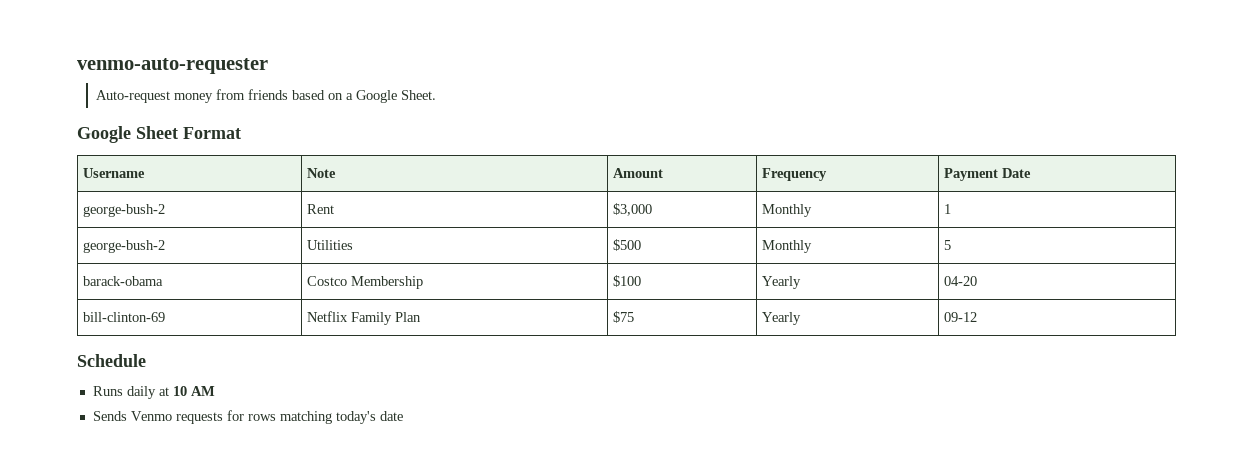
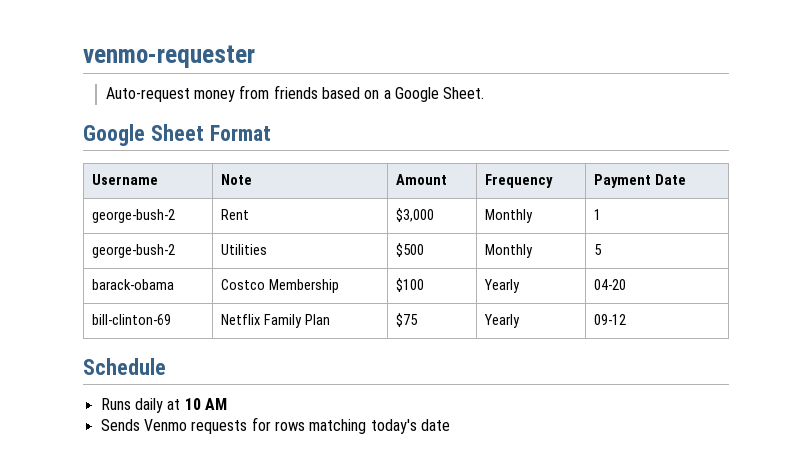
[77,58,268,74] venmo-auto-requester -> [83,45,255,68] venmo-requester

